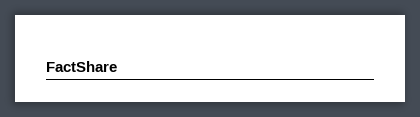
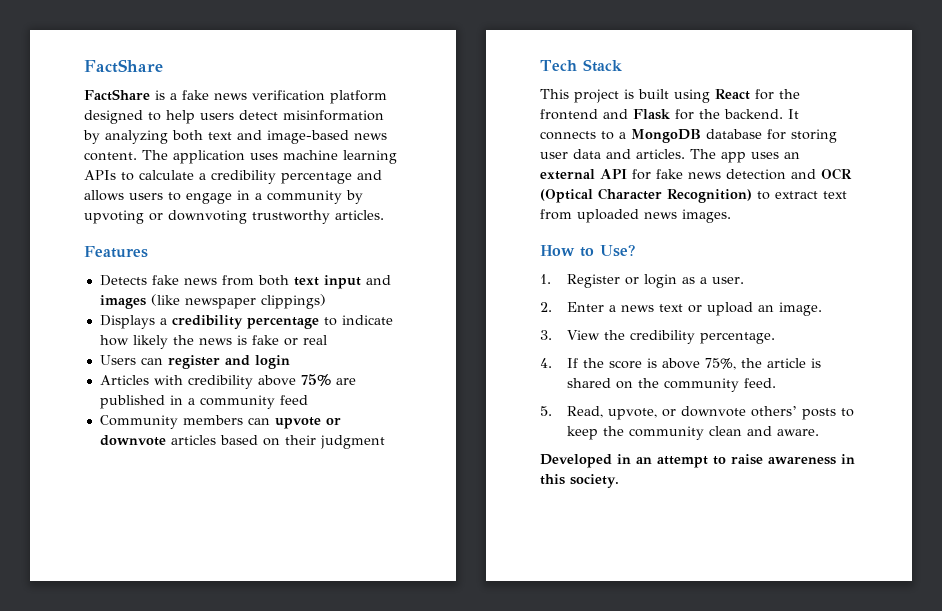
[46,61,117,72] FactShare -> [84,59,163,73] [84,89,387,104] [84,110,384,124] [83,130,387,144] [84,150,397,164] [84,170,382,184] [84,190,363,204] [84,210,384,224] [84,246,148,258] [99,275,391,289] [99,294,326,309] [99,315,393,329] [99,335,327,349] [99,355,290,369] [99,374,356,389] [99,395,308,409] [99,415,341,429] [99,435,385,449] [540,59,622,72] [540,89,800,103] [540,109,799,120] [540,129,837,143] [540,149,800,163] [540,168,852,180] [540,188,847,203] [540,209,731,223] [540,244,635,257] [540,274,745,288] [540,302,823,316] [540,330,776,344] [540,358,822,370] [567,378,777,392] [540,406,855,420] [567,426,820,440] [540,454,855,468] [540,474,619,488] FactShare // FactShare is a fake news verification platform designed to help users detect misinformation by analyzing both text and image-based news content. The application uses machine learning APIs to calculate a credibility percentage and allows users to engage in a community by upvoting or downvoting trustworthy articles. // Features // Detects fake news from both text input and images (like newspaper clippings) // Displays a credibility percentage to indicate how likely the news is fake or real // Users can register and login // Articles with credibility above 75% are published in a community feed // Community members can upvote or downvote articles based on their judgment // Tech Stack // This project is built using React for the frontend and Flask for the backend. It connects to a MongoDB database for storing user data and articles. The app uses an external API for fake news detection and OCR (Optical Character Recognition) to extract text from uploaded news images. // How to Use? // 1. Register or login as a user. // 2. Enter a news text or upload an image. // 3. View the credibility percentage. // 4. If the score is above 75%, the article is shared on the community feed. // 5. Read, upvote, or downvote others’ posts to keep the community clean and aware. // Developed in an attempt to raise awareness in this society.

